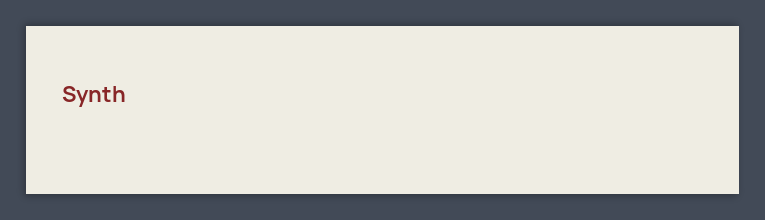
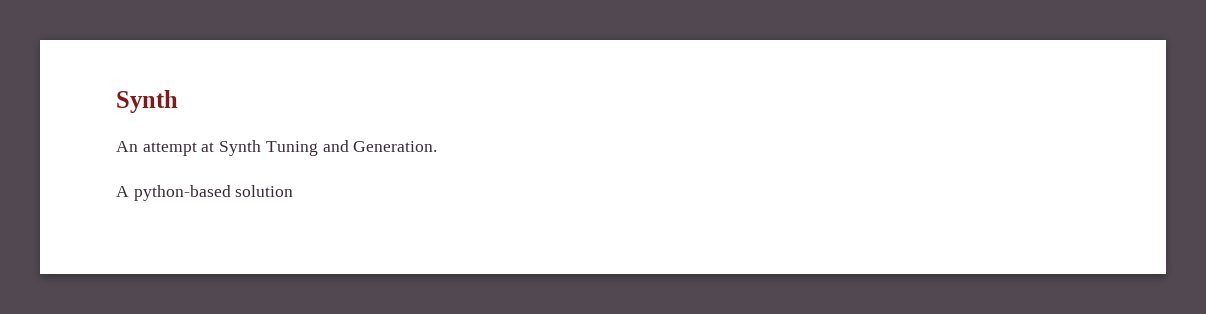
[62,86,126,107] Synth -> [116,90,178,113] [116,140,438,156] [116,185,294,201] Synth // An attempt at Synth Tuning and Generation. // A python-based solution

